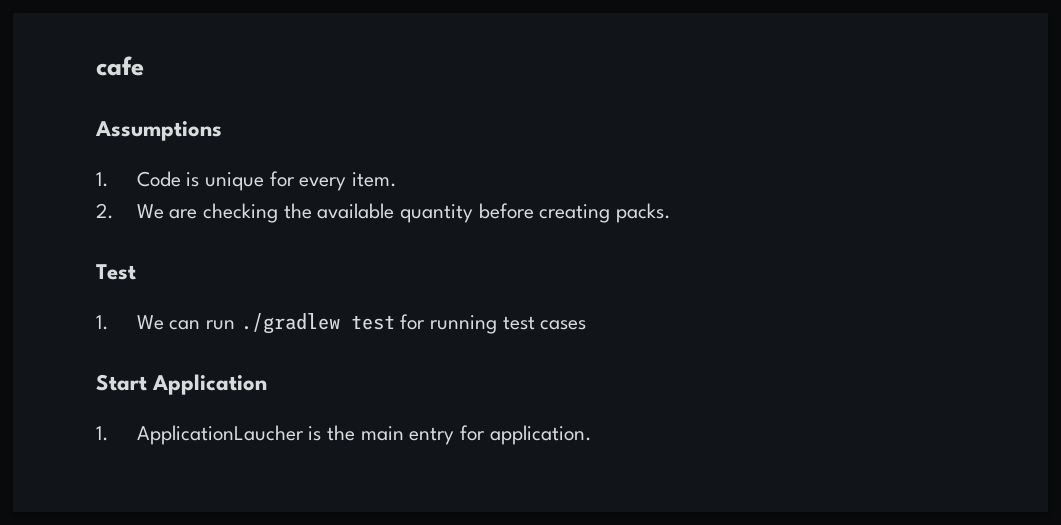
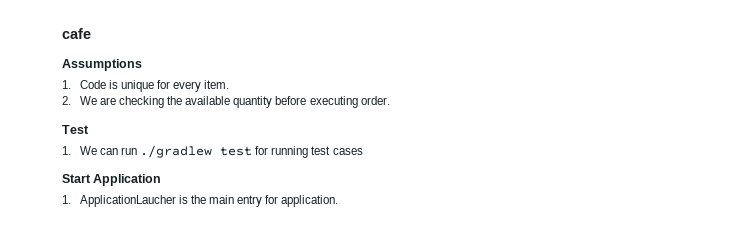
[539,203,672,223] creating packs. -> [309,96,390,108] executing order.

